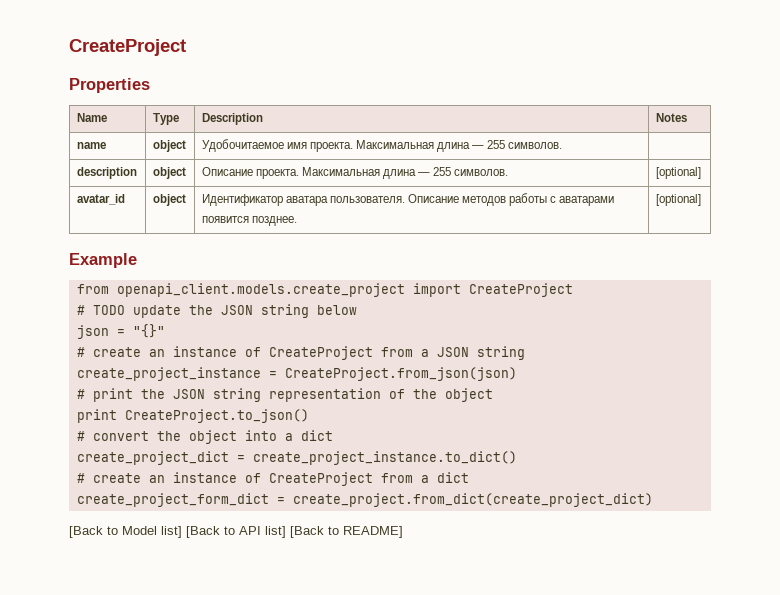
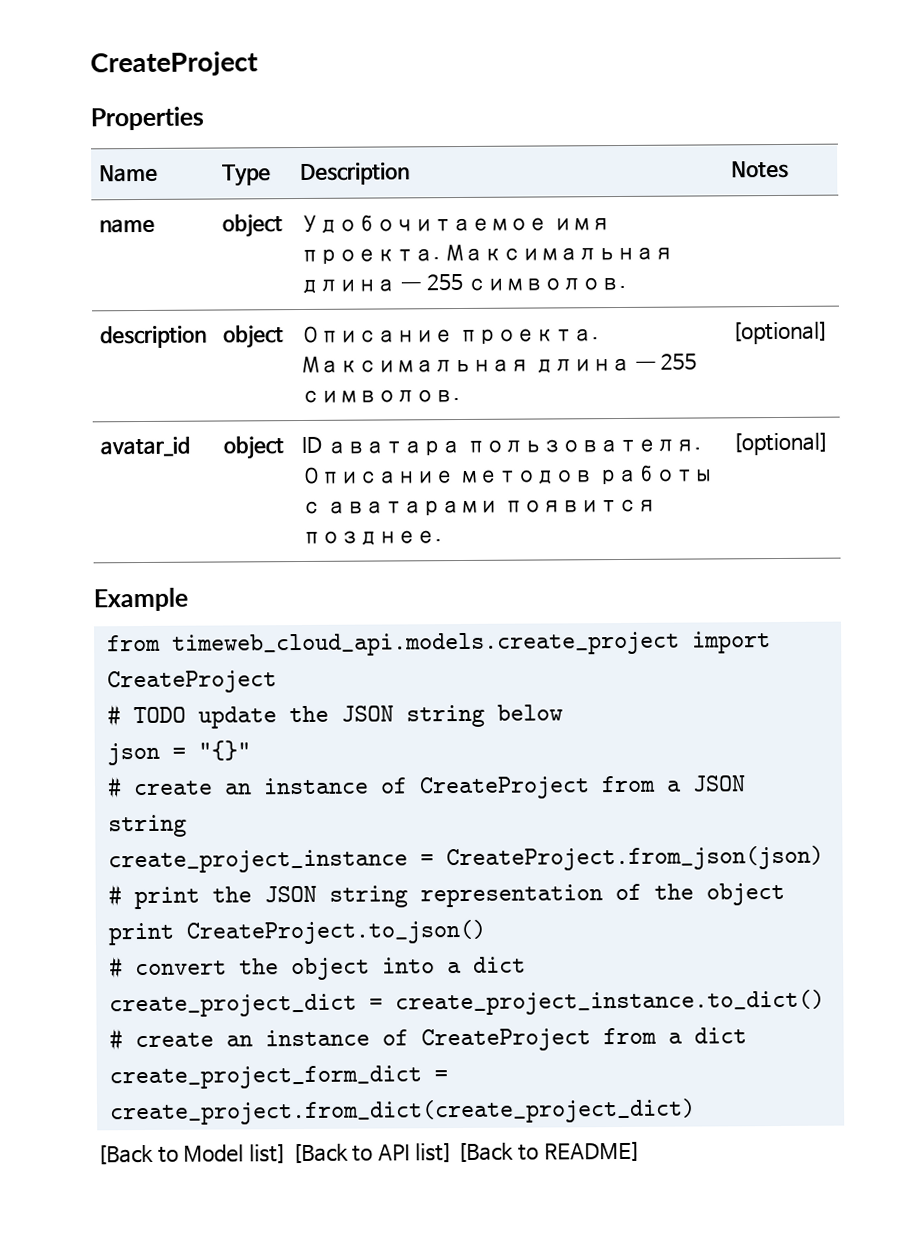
[201,194,283,206] Идентификатор -> [301,436,323,453] ID
[116,283,405,297] openapi_client.models.create_project -> [171,631,680,657] timeweb_cloud_api.models.create_project

